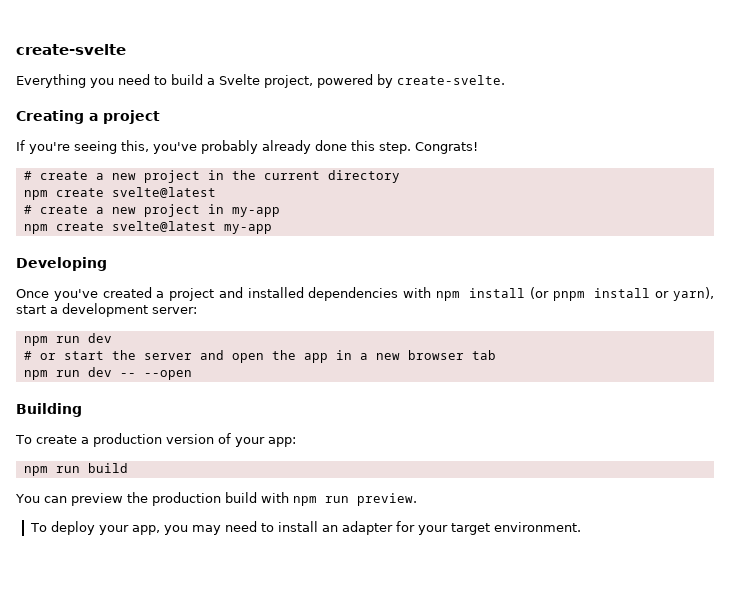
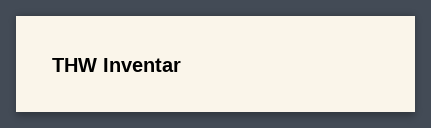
[16,44,126,55] [16,74,505,88] [16,110,160,124] [16,140,478,154] [23,170,400,183] [23,187,216,200] [23,204,280,217] [23,221,272,234] [16,257,107,271] [16,287,714,301] [16,303,197,317] [23,333,112,346] [23,350,496,363] [23,367,192,380] [16,403,82,417] [15,433,296,447] [23,463,128,476] [15,492,417,506] [29,521,581,535] create-svelte // Everything you need to build a Svelte project, powered by create-svelte. // Creating a project // If you're seeing this, you've probably already done this step. Congrats! // # create a new project in the current directory // npm create svelte@latest // # create a new project in my-app // npm create svelte@latest my-app // Developing // Once you've created a project and installed dependencies with npm install (or pnpm install or yarn), start a development server: // npm run dev // # or start the server and open the app in a new browser tab // npm run dev -- --open // Building // To create a production version of your app: // npm run build // You can preview the production build with npm run preview. // To deploy your app, you may need to install an adapter for your target environment. -> [52,58,181,72] THW Inventar

